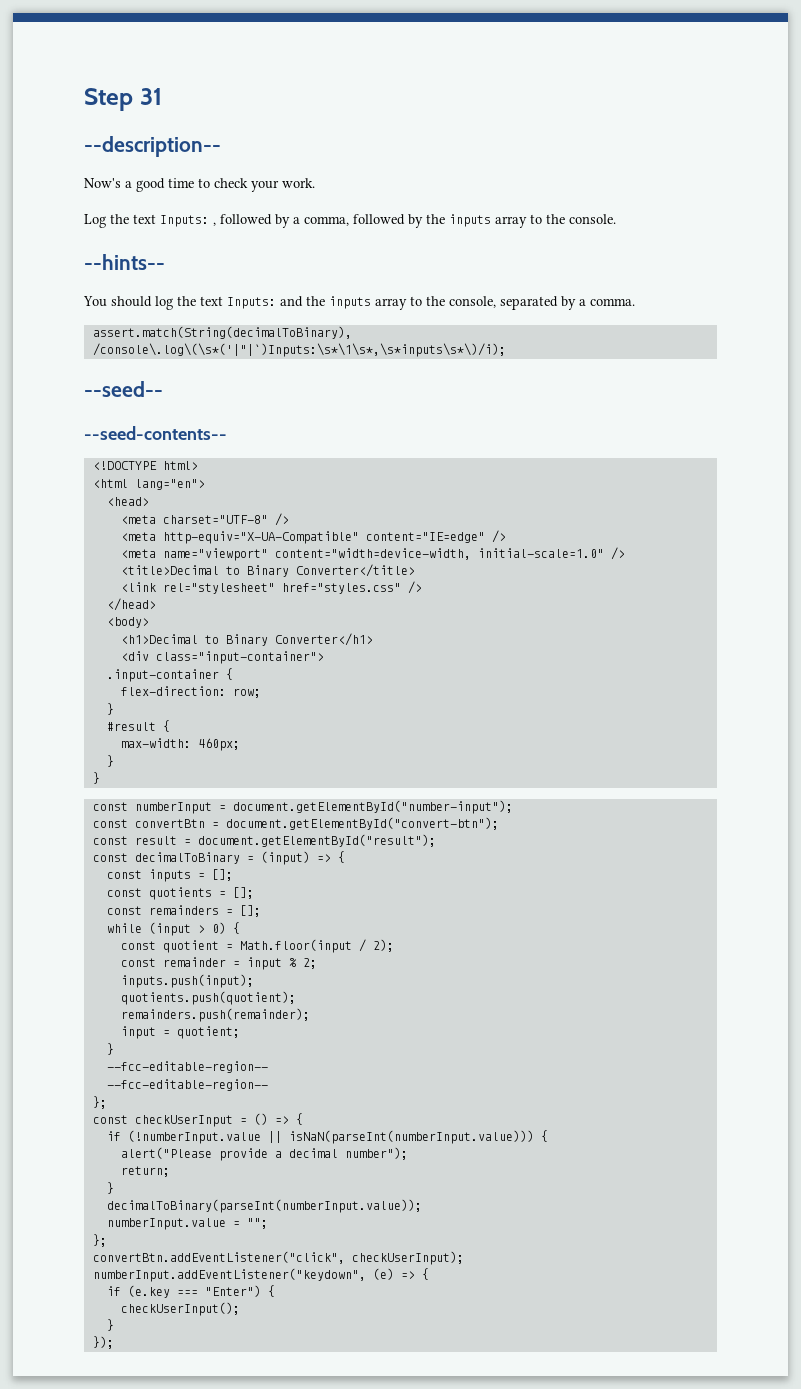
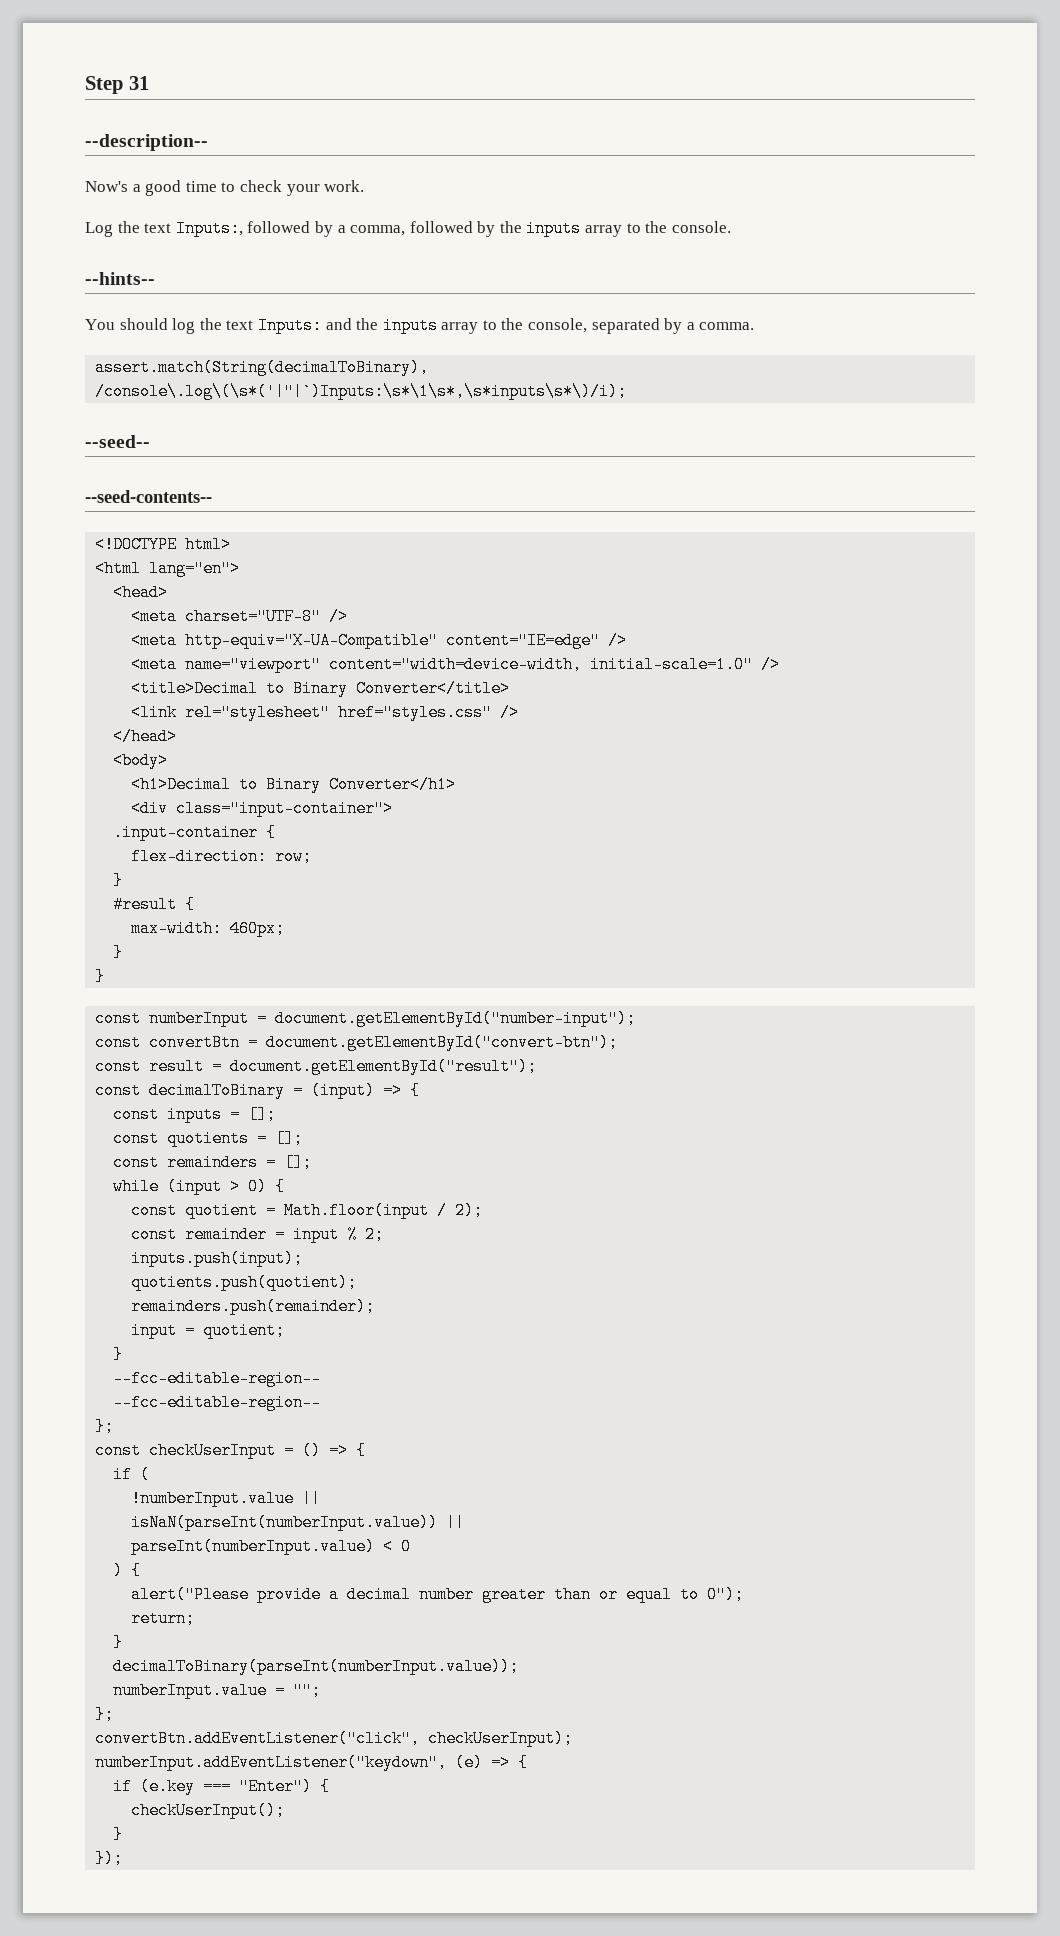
[160,215,216,227] Inputs: , -> [175,220,243,237] Inputs:,
[127,1130,534,1144] (!numberInput.value || isNaN(parseInt(numberInput.value))) -> [140,1466,151,1483] [131,1490,322,1507] [131,1514,466,1531] [131,1538,412,1555] [113,1562,124,1579] ( // !numberInput.value || // isNaN(parseInt(numberInput.value)) || // parseInt(numberInput.value) < 0 // )
[344,1147,408,1160] number"); -> [419,1586,745,1603] number greater than or equal to 0");

